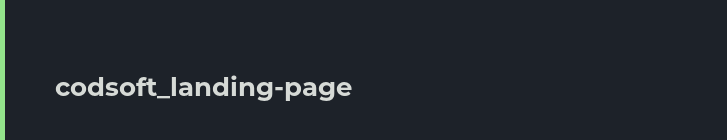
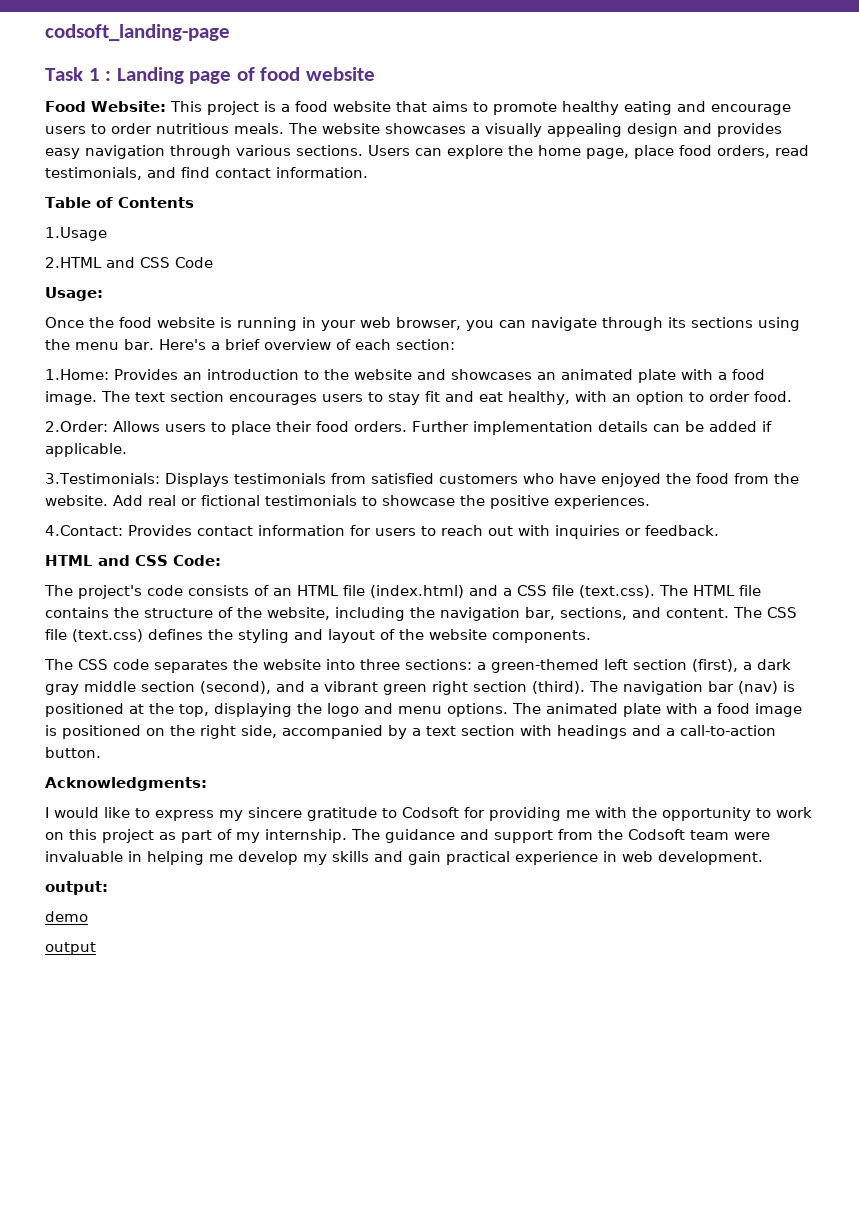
(352, 88) none -> [45,67,375,84] [45,101,791,115] [45,123,782,137] [45,145,809,159] [45,167,368,180] [45,197,194,208] [45,227,107,241] [45,257,213,268] [45,287,103,301] [45,317,800,331] [45,339,455,350] [45,369,765,383] [45,391,792,405] [45,421,772,435] [45,443,127,457] [45,473,799,487] [45,495,650,509] [45,525,719,539] [45,555,221,566] [44,585,761,599] [45,607,797,621] [45,629,591,643] [44,659,791,673] [45,681,795,695] [45,703,802,717] [45,725,776,739] [45,747,101,758] [45,777,207,791] [45,807,812,821] [45,829,770,843] [45,851,763,865] [45,881,108,895] [45,911,88,922] [45,942,96,955] // Task 1 : Landing page of food website // Food Website: This project is a food website that aims to promote healthy eating and encourage users to order nutritious meals. The website showcases a visually appealing design and provides easy navigation through various sections. Users can explore the home page, place food orders, read testimonials, and find contact information. // Table of Contents // 1.Usage // 2.HTML and CSS Code // Usage: // Once the food website is running in your web browser, you can navigate through its sections using the menu bar. Here's a brief overview of each section: // 1.Home: Provides an introduction to the website and showcases an animated plate with a food image. The text section encourages users to stay fit and eat healthy, with an option to order food. // 2.Order: Allows users to place their food orders. Further implementation details can be added if applicable. // 3.Testimonials: Displays testimonials from satisfied customers who have enjoyed the food from the website. Add real or fictional testimonials to showcase the positive experiences. // 4.Contact: Provides contact information for users to reach out with inquiries or feedback. // HTML and CSS Code: // The project's code consists of an HTML file (index.html) and a CSS file (text.css). The HTML file contains the structure of the website, including the navigation bar, sections, and content. The CSS file (text.css) defines the styling and layout of the website components. // The CSS code separates the website into three sections: a green-themed left section (first), a dark gray middle section (second), and a vibrant green right section (third). The navigation bar (nav) is positioned at the top, displaying the logo and menu options. The animated plate with a food image is positioned on the right side, accompanied by a text section with headings and a call-to-action button. // Acknowledgments: // I would like to express my sincere gratitude to Codsoft for providing me with the opportunity to work on this project as part of my internship. The guidance and support from the Codsoft team were invaluable in helping me develop my skills and gain practical experience in web development. // output: // demo // output

